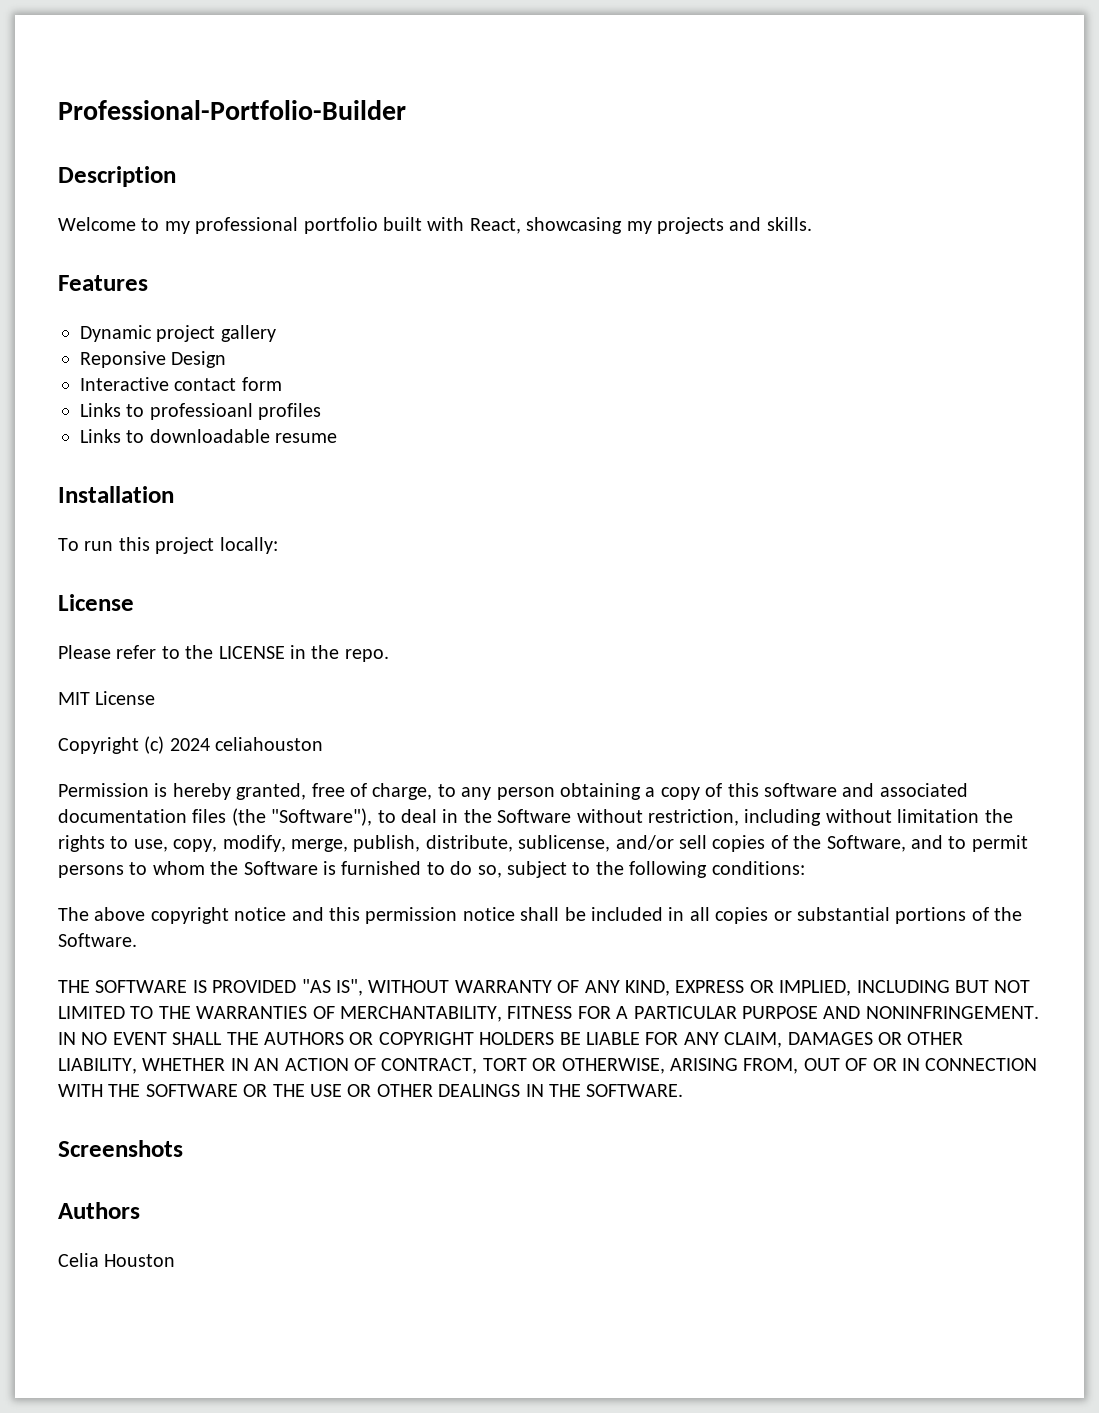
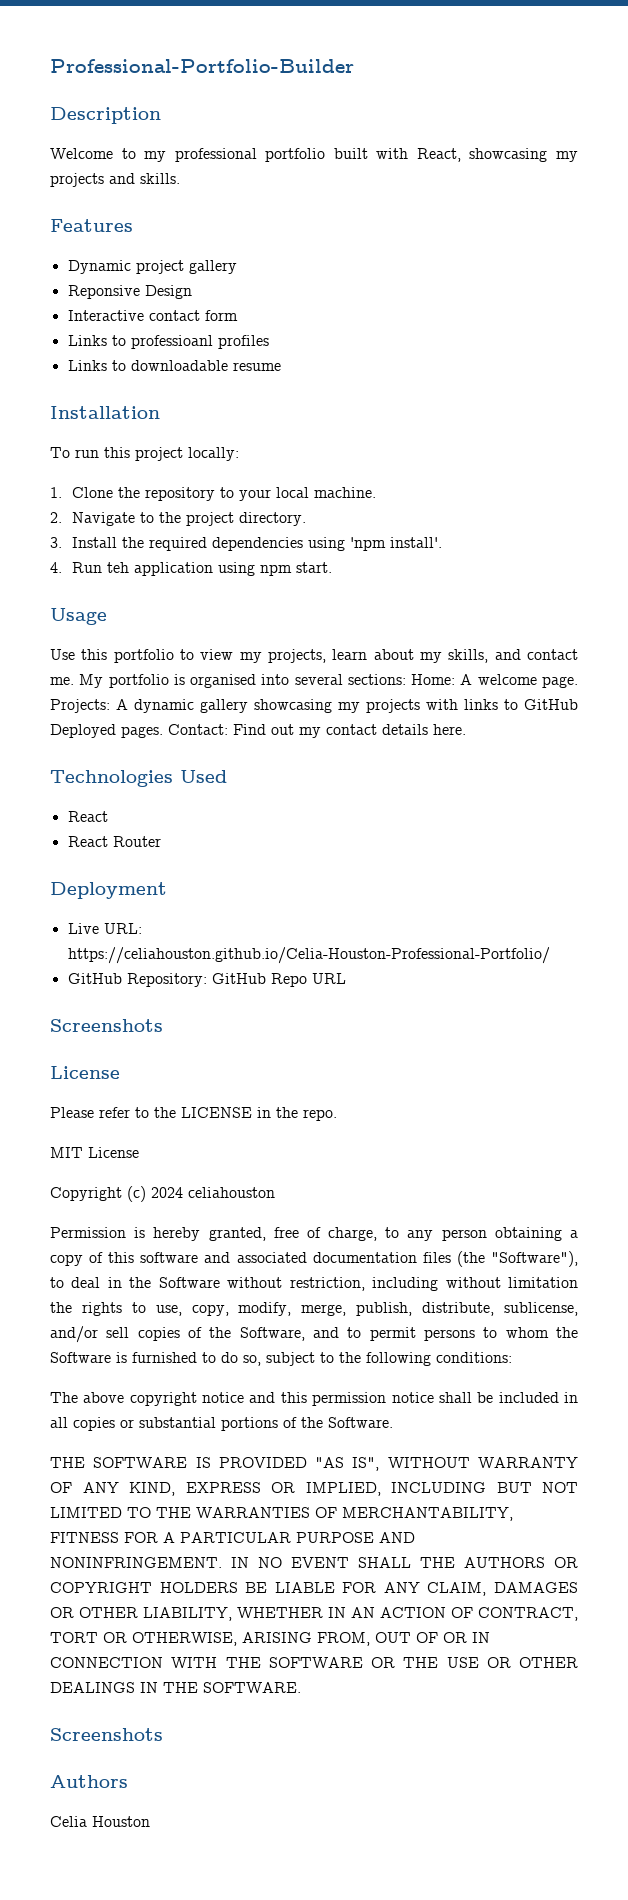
(278, 545) none -> [50,487,377,501] [50,512,307,526] [50,537,443,551] [50,562,333,576] [50,608,107,625] [50,649,578,663] [50,674,578,688] [50,699,578,713] [50,724,466,738] [50,770,227,787] [67,811,108,822] [67,836,161,847] [50,882,167,899] [67,923,142,934] [67,947,550,964] [67,973,346,987] [50,1019,163,1032] // 1. Clone the repository to your local machine. // 2. Navigate to the project directory. // 3. Install the required dependencies using 'npm install'. // 4. Run teh application using npm start. // Usage // Use this portfolio to view my projects, learn about my skills, and contact me. My portfolio is organised into several sections: Home: A welcome page. Projects: A dynamic gallery showcasing my projects with links to GitHub Deployed pages. Contact: Find out my contact details here. // Technologies Used // React // React Router // Deployment // Live URL: https://celiahouston.github.io/Celia-Houston-Professional-Portfolio/ // GitHub Repository: GitHub Repo URL // Screenshots

